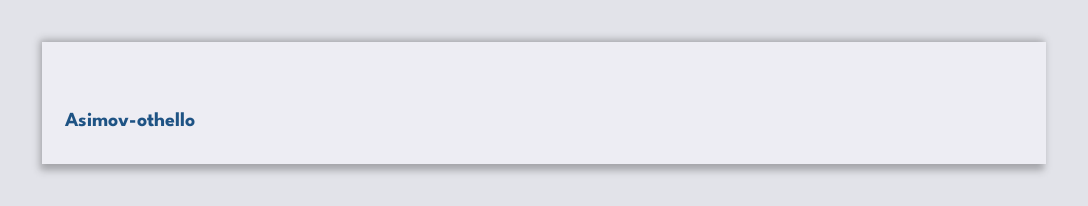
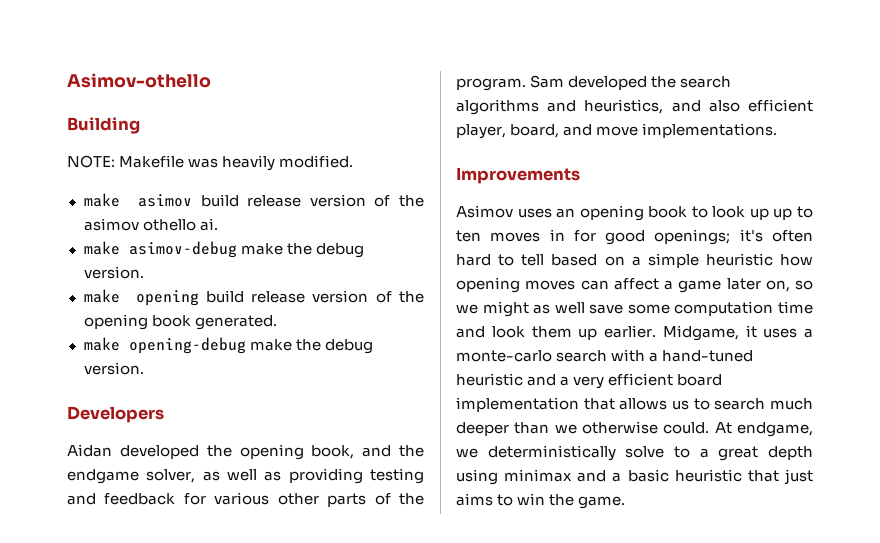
(195, 119) none -> [67,117,140,134] [67,155,354,171] [83,193,424,207] [83,218,218,231] [83,241,364,258] [83,266,144,279] [83,289,424,306] [83,314,277,330] [83,337,373,354] [83,362,144,375] [67,406,164,423] [67,444,424,460] [67,468,424,484] [67,492,425,507] [456,75,732,91] [456,99,813,115] [456,123,778,139] [456,167,580,184] [456,205,813,221] [456,229,813,245] [456,253,813,268] [456,277,813,293] [456,301,813,317] [456,325,813,341] [456,349,754,362] [456,373,723,389] [456,397,813,412] [456,421,813,437] [456,445,813,461] [456,469,813,485] [456,493,626,509] // Building // NOTE: Makefile was heavily modified. // make asimov build release version of the asimov othello ai. // make asimov-debug make the debug version. // make opening build release version of the opening book generated. // make opening-debug make the debug version. // Developers // Aidan developed the opening book, and the endgame solver, as well as providing testing and feedback for various other parts of the program. Sam developed the search algorithms and heuristics, and also efficient player, board, and move implementations. // Improvements // Asimov uses an opening book to look up up to ten moves in for good openings; it's often hard to tell based on a simple heuristic how opening moves can affect a game later on, so we might as well save some computation time and look them up earlier. Midgame, it uses a monte-carlo search with a hand-tuned heuristic and a very efficient board implementation that allows us to search much deeper than we otherwise could. At endgame, we deterministically solve to a great depth using minimax and a basic heuristic that just aims to win the game.

